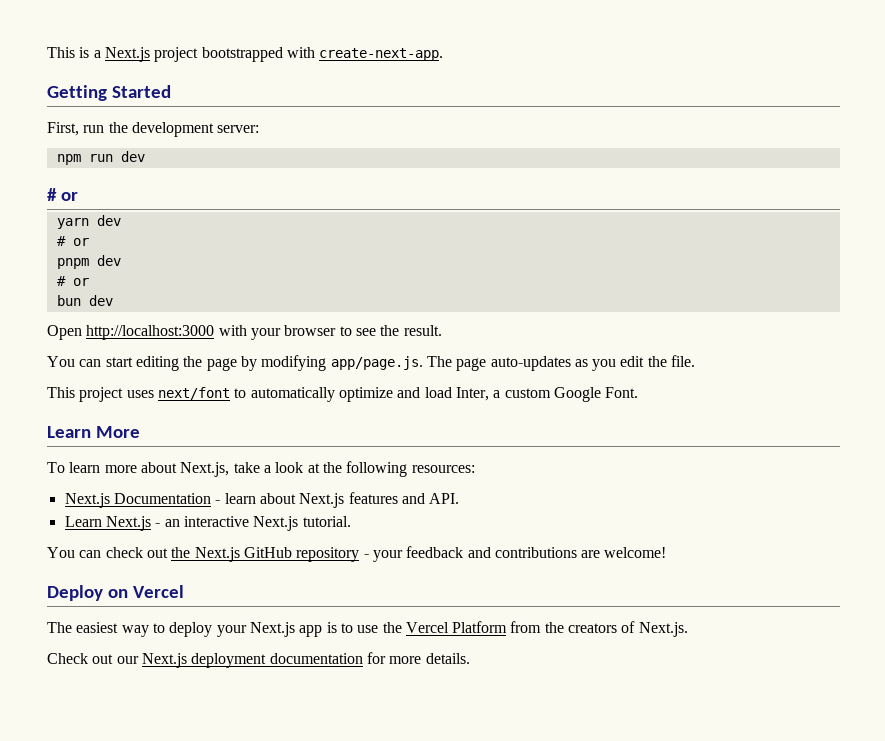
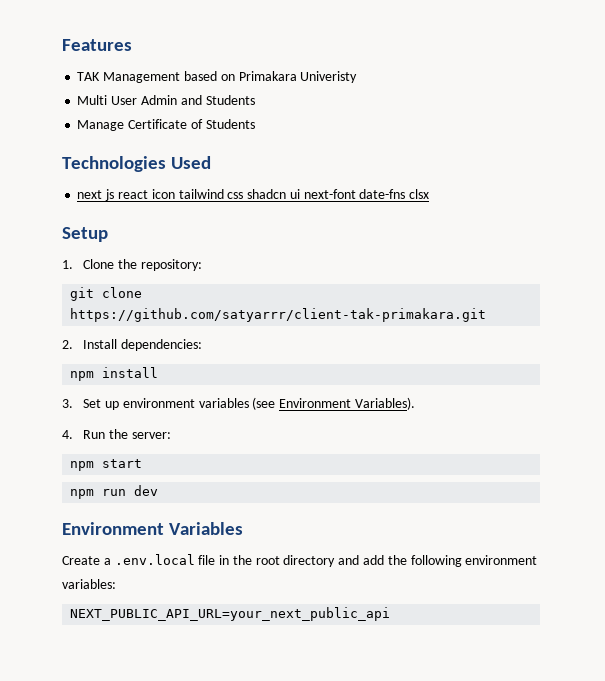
[47,47,444,62] [47,85,171,101] [47,122,214,137] This is a Next.js project bootstrapped with create-next-app. // Getting Started // First, run the development -> [62,39,132,51] [77,71,358,83] [77,95,255,105] [77,119,255,131] [62,156,212,172] [77,189,430,201] [62,227,108,242] [62,259,202,271] [70,287,143,301] [70,308,487,322] [62,339,203,351] [70,367,159,381] [62,397,415,410] [62,429,129,439] Features // TAK Management based on Primakara Univeristy // Multi User Admin and Students // Manage Certificate of Students // Technologies Used // next js react icon tailwind css shadcn ui next-font date-fns clsx // Setup // 1. Clone the repository: // git clone https://github.com/satyarrr/client-tak-primakara.git // 2. Install dependencies: // npm install // 3. Set up environment variables (see Environment Variables). // 4. Run the
(260, 129) none -> [70,459,143,471] // npm start
[47,188,78,201] [56,215,121,229] [56,236,89,246] [56,255,121,269] [56,276,89,286] [56,295,113,306] [47,325,442,340] [47,355,696,371] [47,387,639,402] [47,426,140,438] [47,461,475,477] [64,492,460,508] [64,516,351,531] [47,546,667,562] [47,585,184,601] [47,621,688,637] [47,652,470,668] # or // yarn dev // # or // pnpm dev // # or // bun dev // Open http://localhost:3000 with your browser to see the result. // You can start editing the page by modifying app/page.js. The page auto-updates as you edit the file. // This project uses next/font to automatically optimize and load Inter, a custom Google Font. // Learn More // To learn more about Next.js, take a look at the following resources: // Next.js Documentation - learn about Next.js features and API. // Learn Next.js - an interactive Next.js tutorial. // You can check out the Next.js GitHub repository - your feedback and contributions are welcome! // Deploy on Vercel // The easiest way to deploy your Next.js app is to use the Vercel Platform from the creators of Next.js. // Check out our Next.js deployment documentation for more details. -> [62,522,244,535] [62,554,538,567] [62,579,116,589] [70,607,391,621] Environment Variables // Create a .env.local file in the root directory and add the following environment variables: // NEXT_PUBLIC_API_URL=your_next_public_api

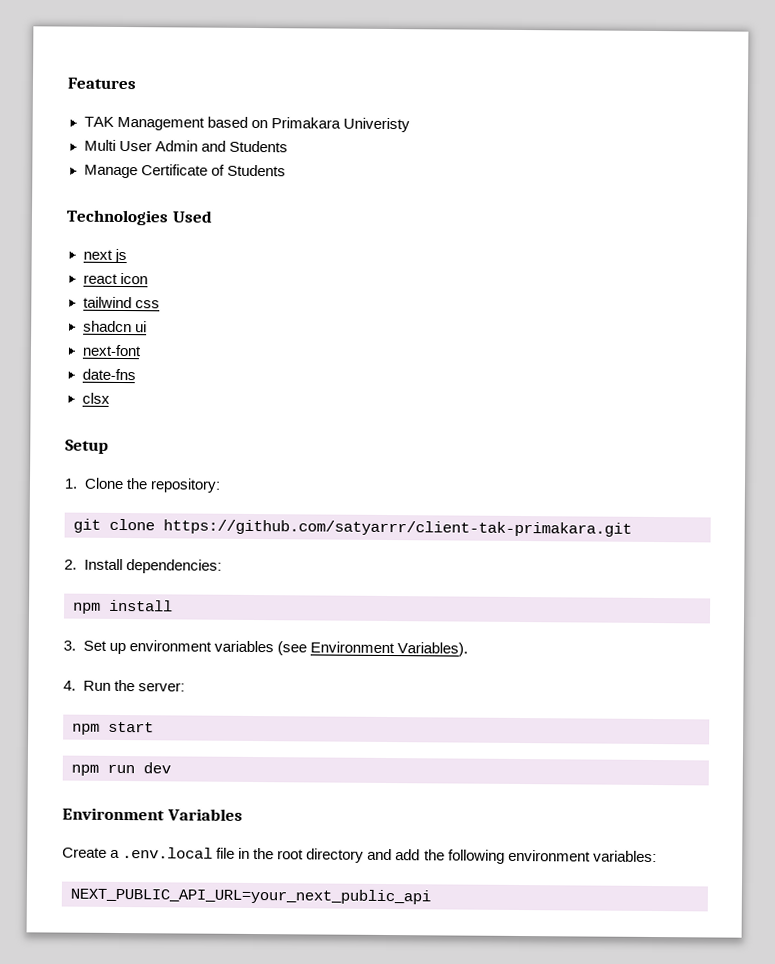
(115, 195) none -> (127, 256) //
(175, 194) none -> (148, 278) //
(244, 195) none -> (160, 304) //
(300, 194) none -> (147, 327) //
(356, 194) none -> (142, 350) //
(406, 194) none -> (136, 374) //

